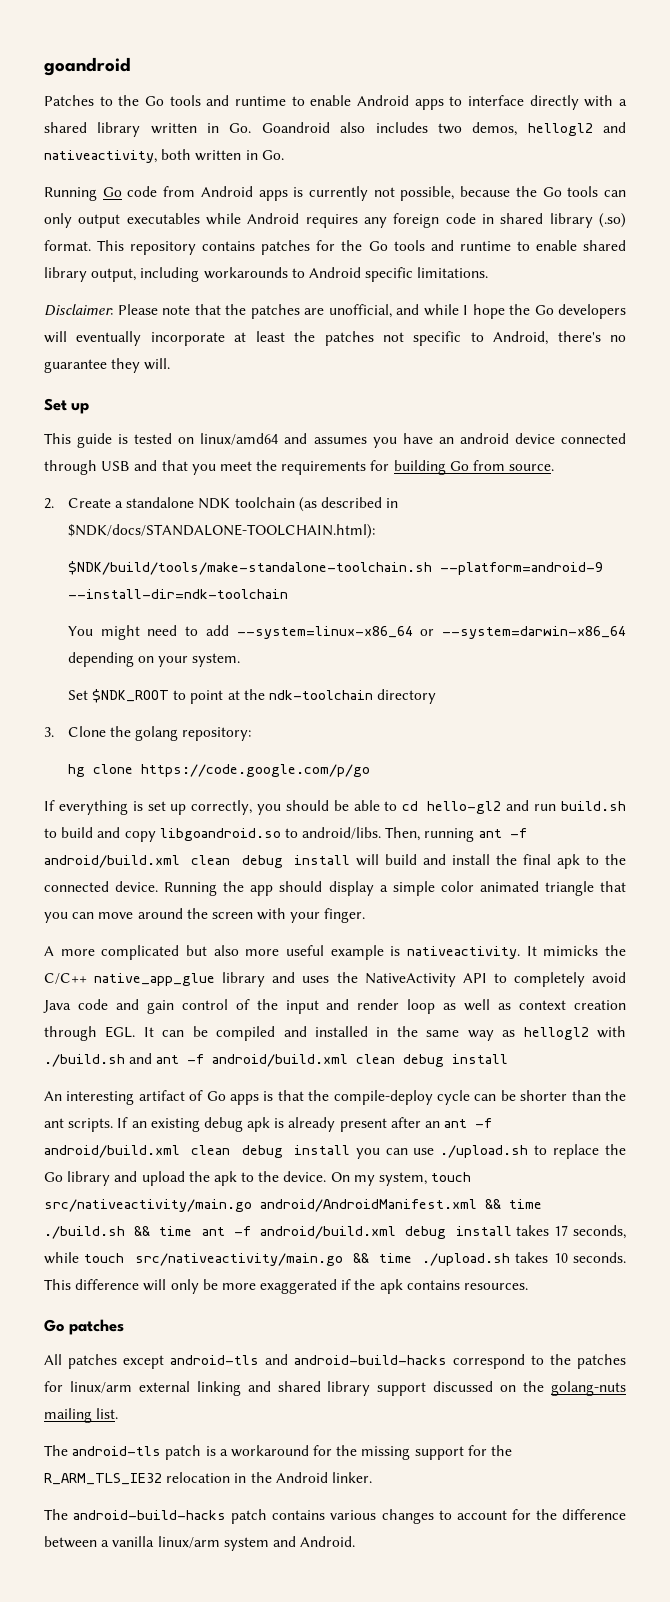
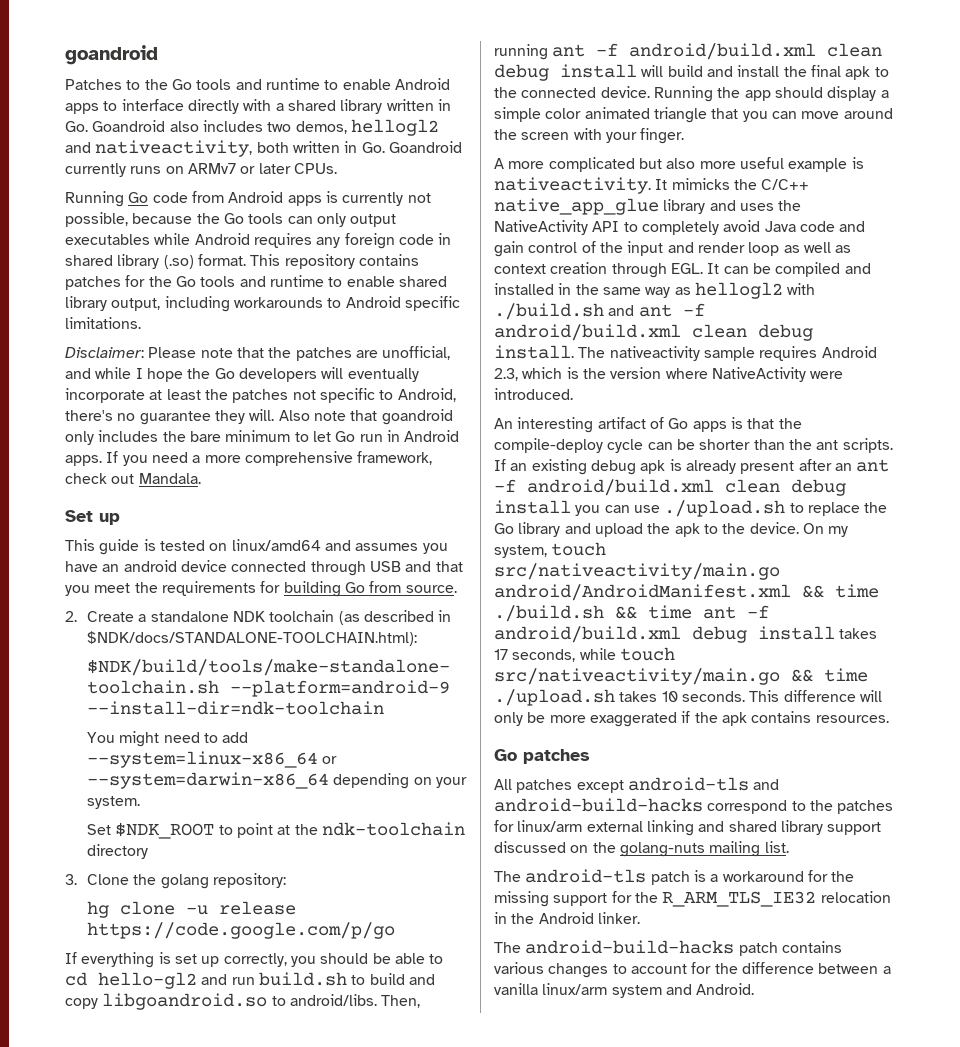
(284, 155) none -> [388,141,462,153] [65,163,337,177] Goandroid currently runs on ARMv7 or later CPUs.
(171, 364) none -> [278,409,453,425] [65,430,460,445] [65,451,433,466] [65,473,201,484] Also note that goandroid only includes the bare minimum to let Go run in Android apps. If you need a more comprehensive framework, check out Mandala.
(133, 769) none -> [185,901,296,915] -u release
[452,1054,509,1064] install -> [494,345,877,361] [494,367,844,382] [494,388,573,400] install. The nativeactivity sample requires Android 2.3, which is the version where NativeActivity were introduced.

